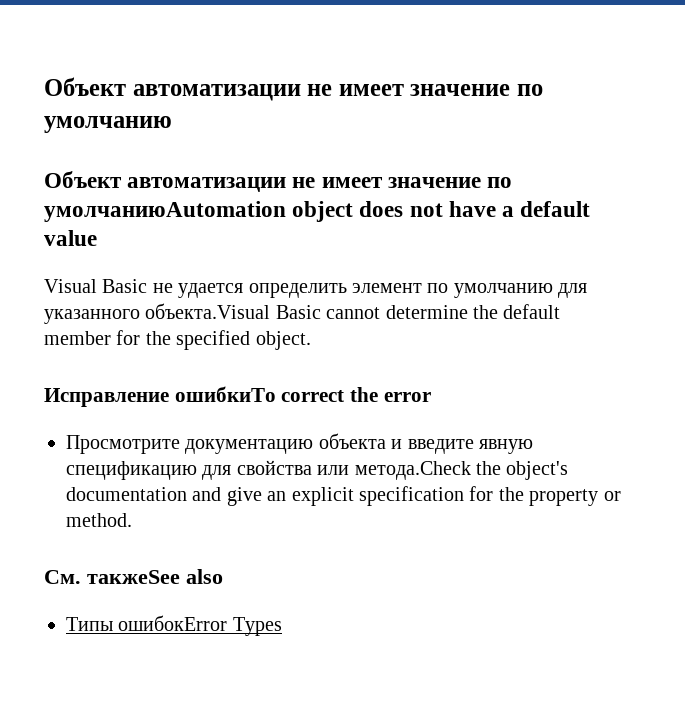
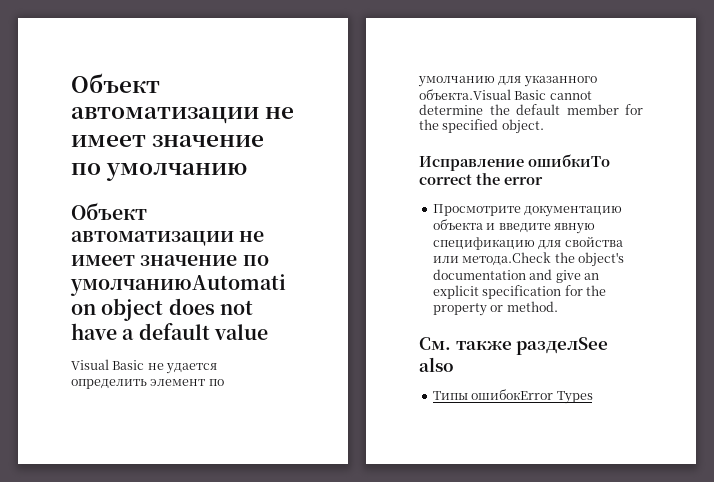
[87,570,180,584] такжеSee -> [455,337,609,355] также разделSee

